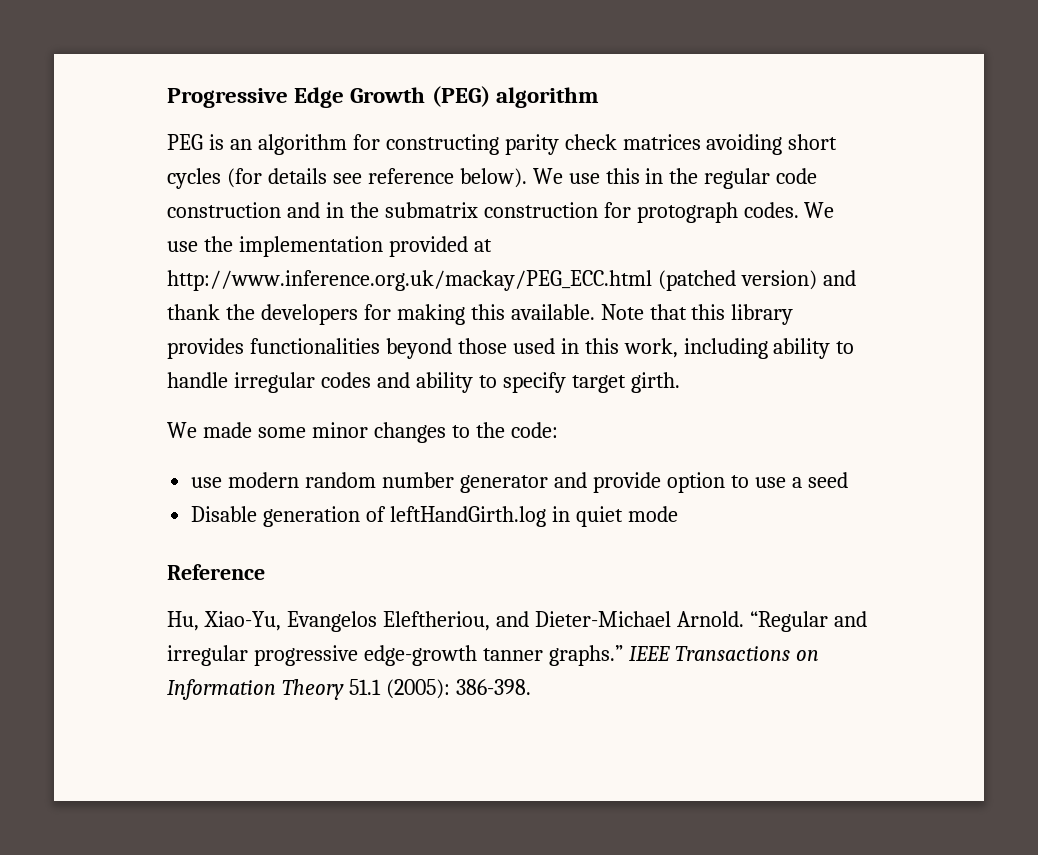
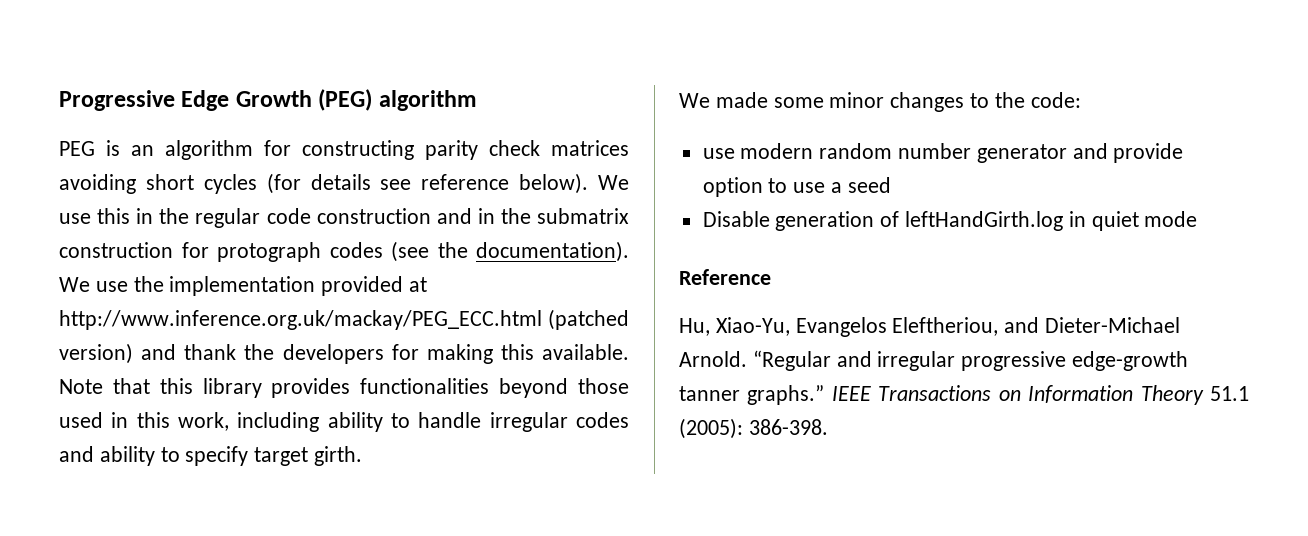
[743,202,799,218] codes. -> [329,241,629,262] codes (see the documentation).

